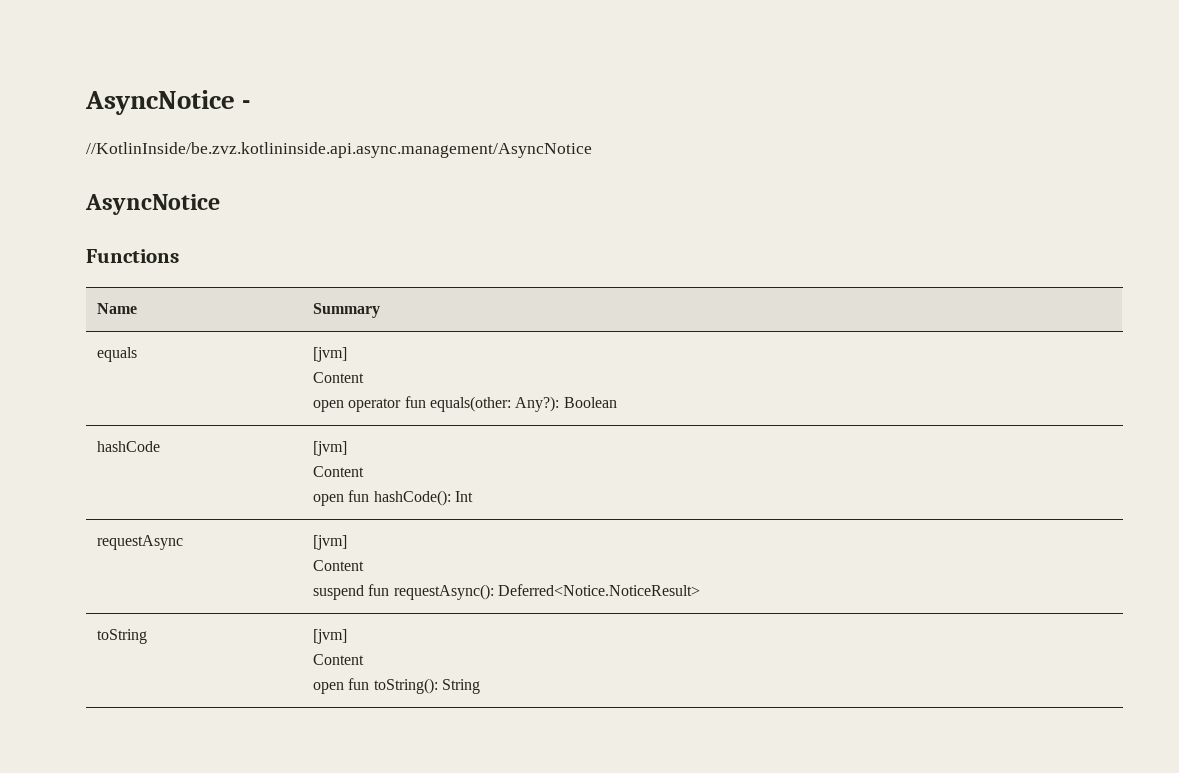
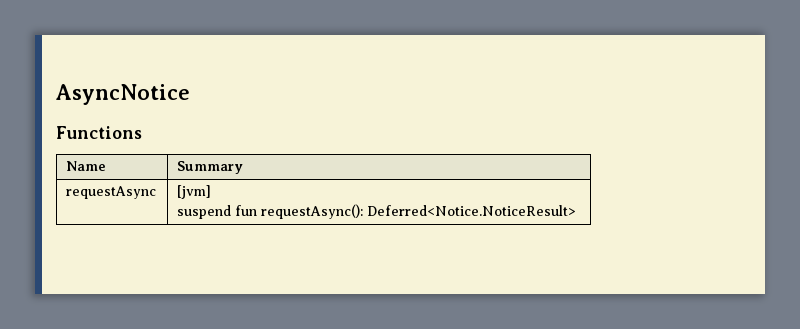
[85,90,251,115] [86,142,592,158] [85,194,220,215] AsyncNotice - // //KotlinInside/be.zvz.kotlininside.api.async.management/AsyncNotice // AsyncNotice -> [56,84,190,105] AsyncNotice
[97,347,138,362] [313,347,348,362] [313,372,365,383] [313,396,617,412] [97,441,161,452] [313,441,348,456] [313,466,365,477] [313,490,473,506] // equals | [jvm] // Content // open operator fun equals(other: Any?): Boolean // hashCode | [jvm] // Content // open fun hashCode(): Int -> (244, 167) none
[313,560,365,571] // Content -> (212, 192) none
[97,629,148,644] [313,629,348,644] [313,654,365,665] [313,678,480,694] // toString | [jvm] // Content // open fun toString(): String -> (577, 210) none

